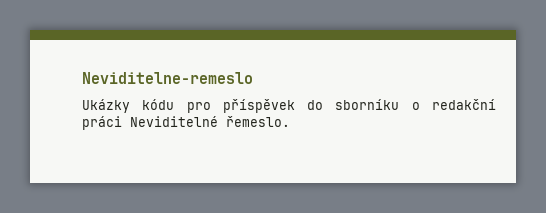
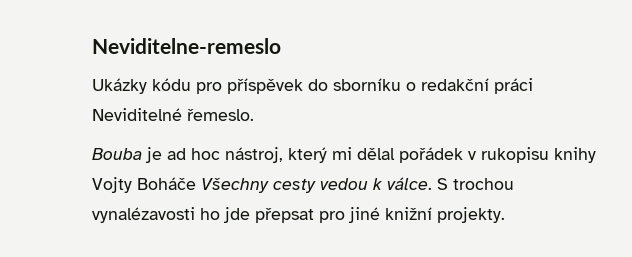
(290, 121) none -> [92,147,596,163] [92,177,514,193] [92,207,505,223] // Bouba je ad hoc nástroj, který mi dělal pořádek v rukopisu knihy Vojty Boháče Všechny cesty vedou k válce. S trochou vynalézavosti ho jde přepsat pro jiné knižní projekty.

